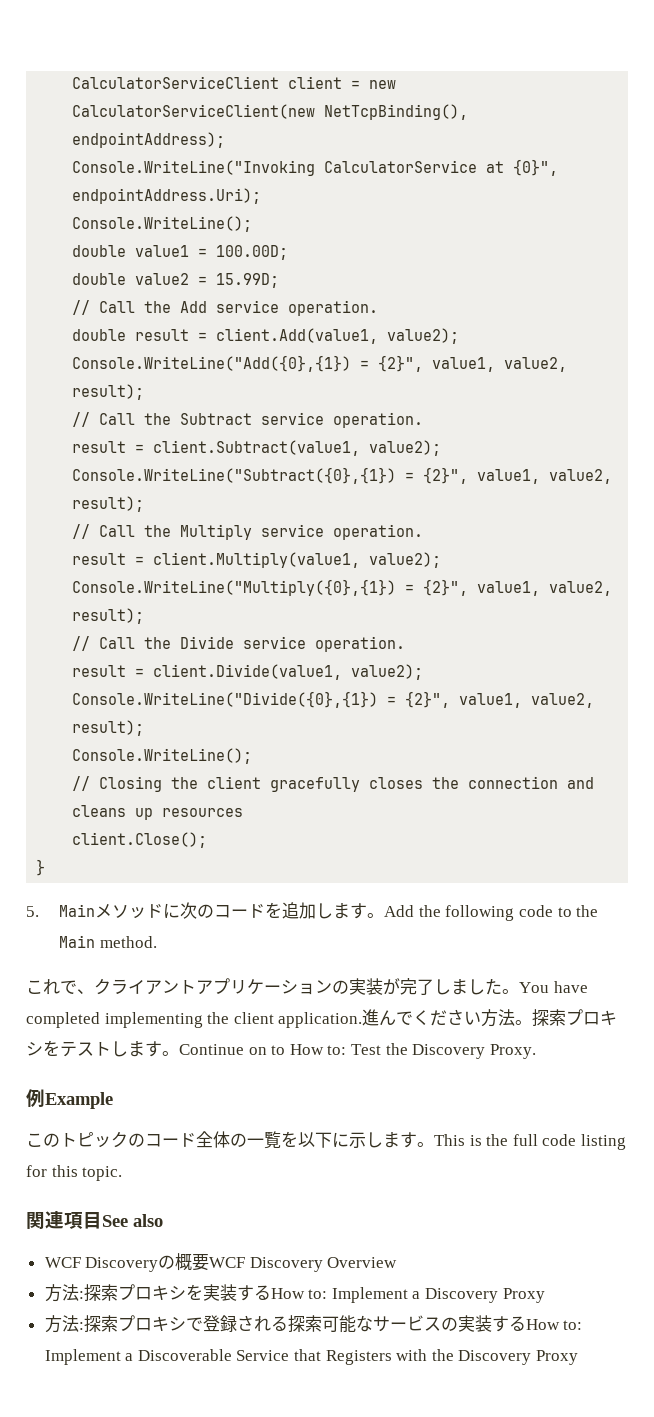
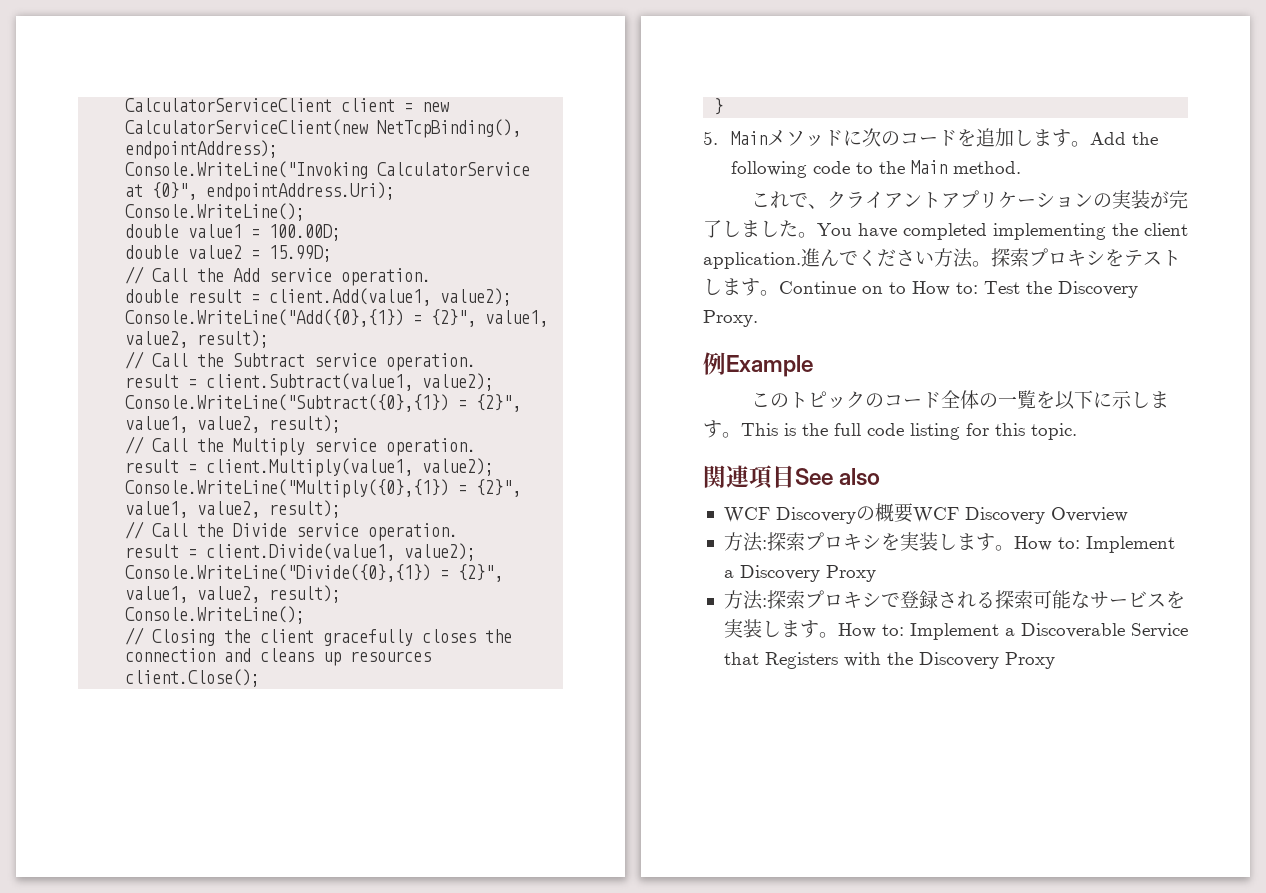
[236,1285,271,1301] する -> [937,533,1014,551] します。
[440,1315,526,1332] の実装する -> [1165,591,1185,609] [723,619,838,638] を実装します。

